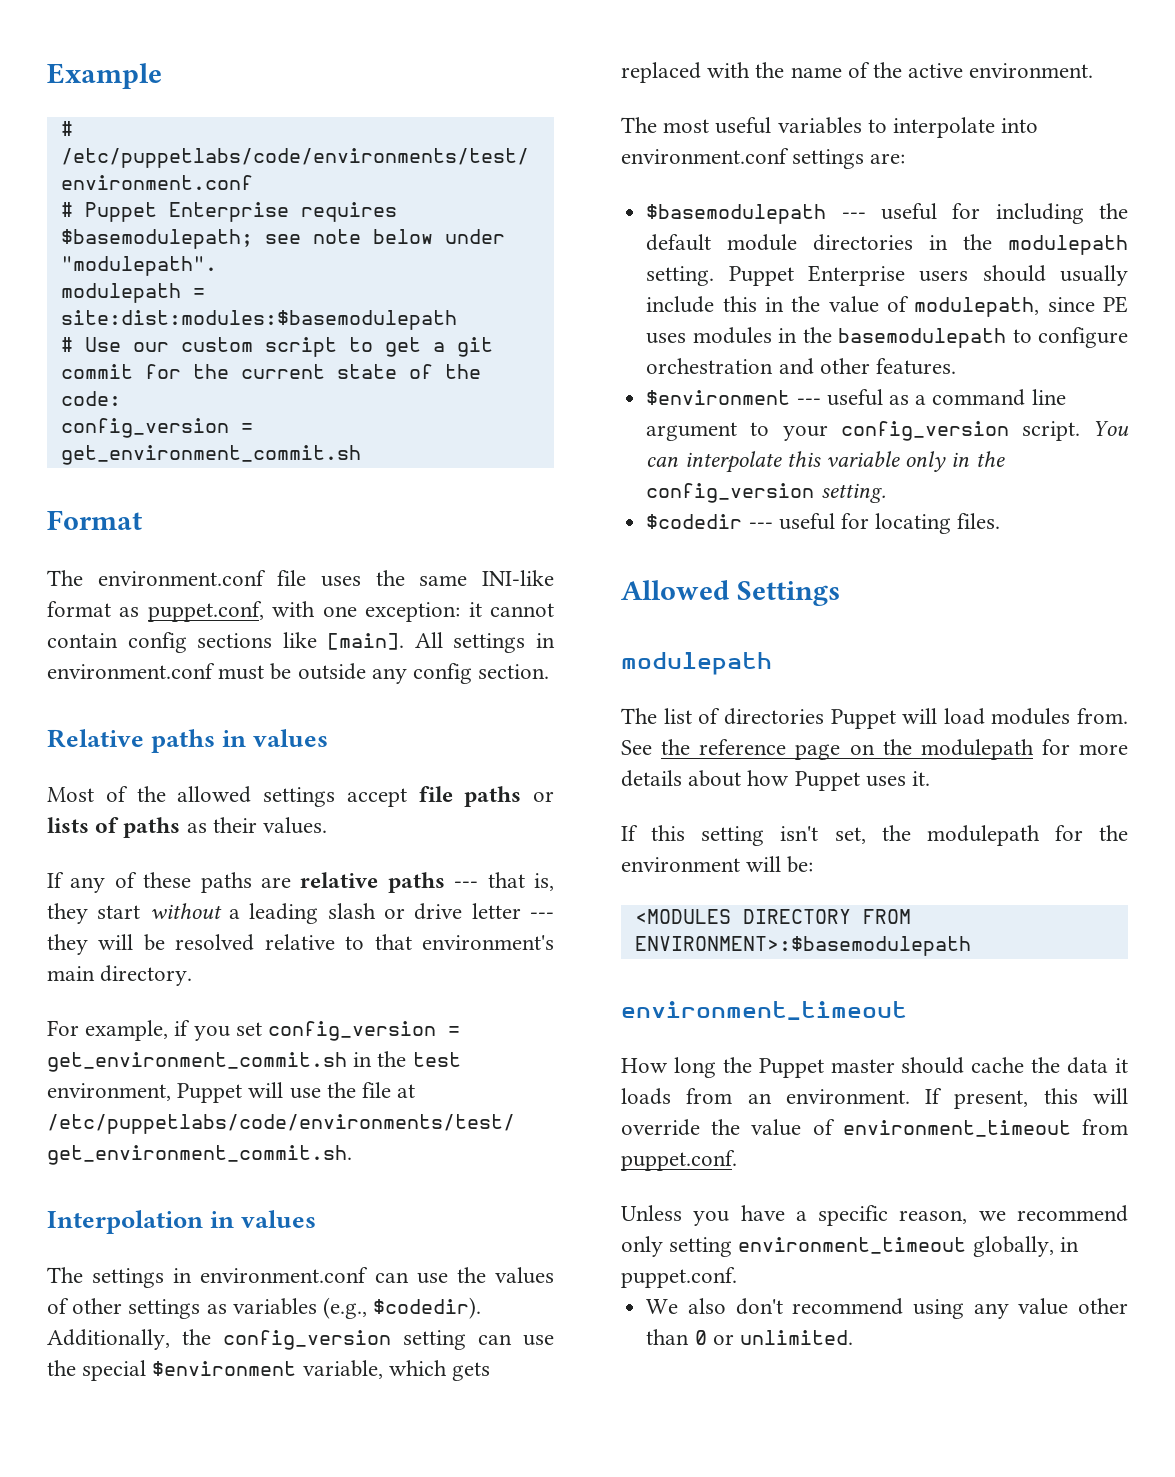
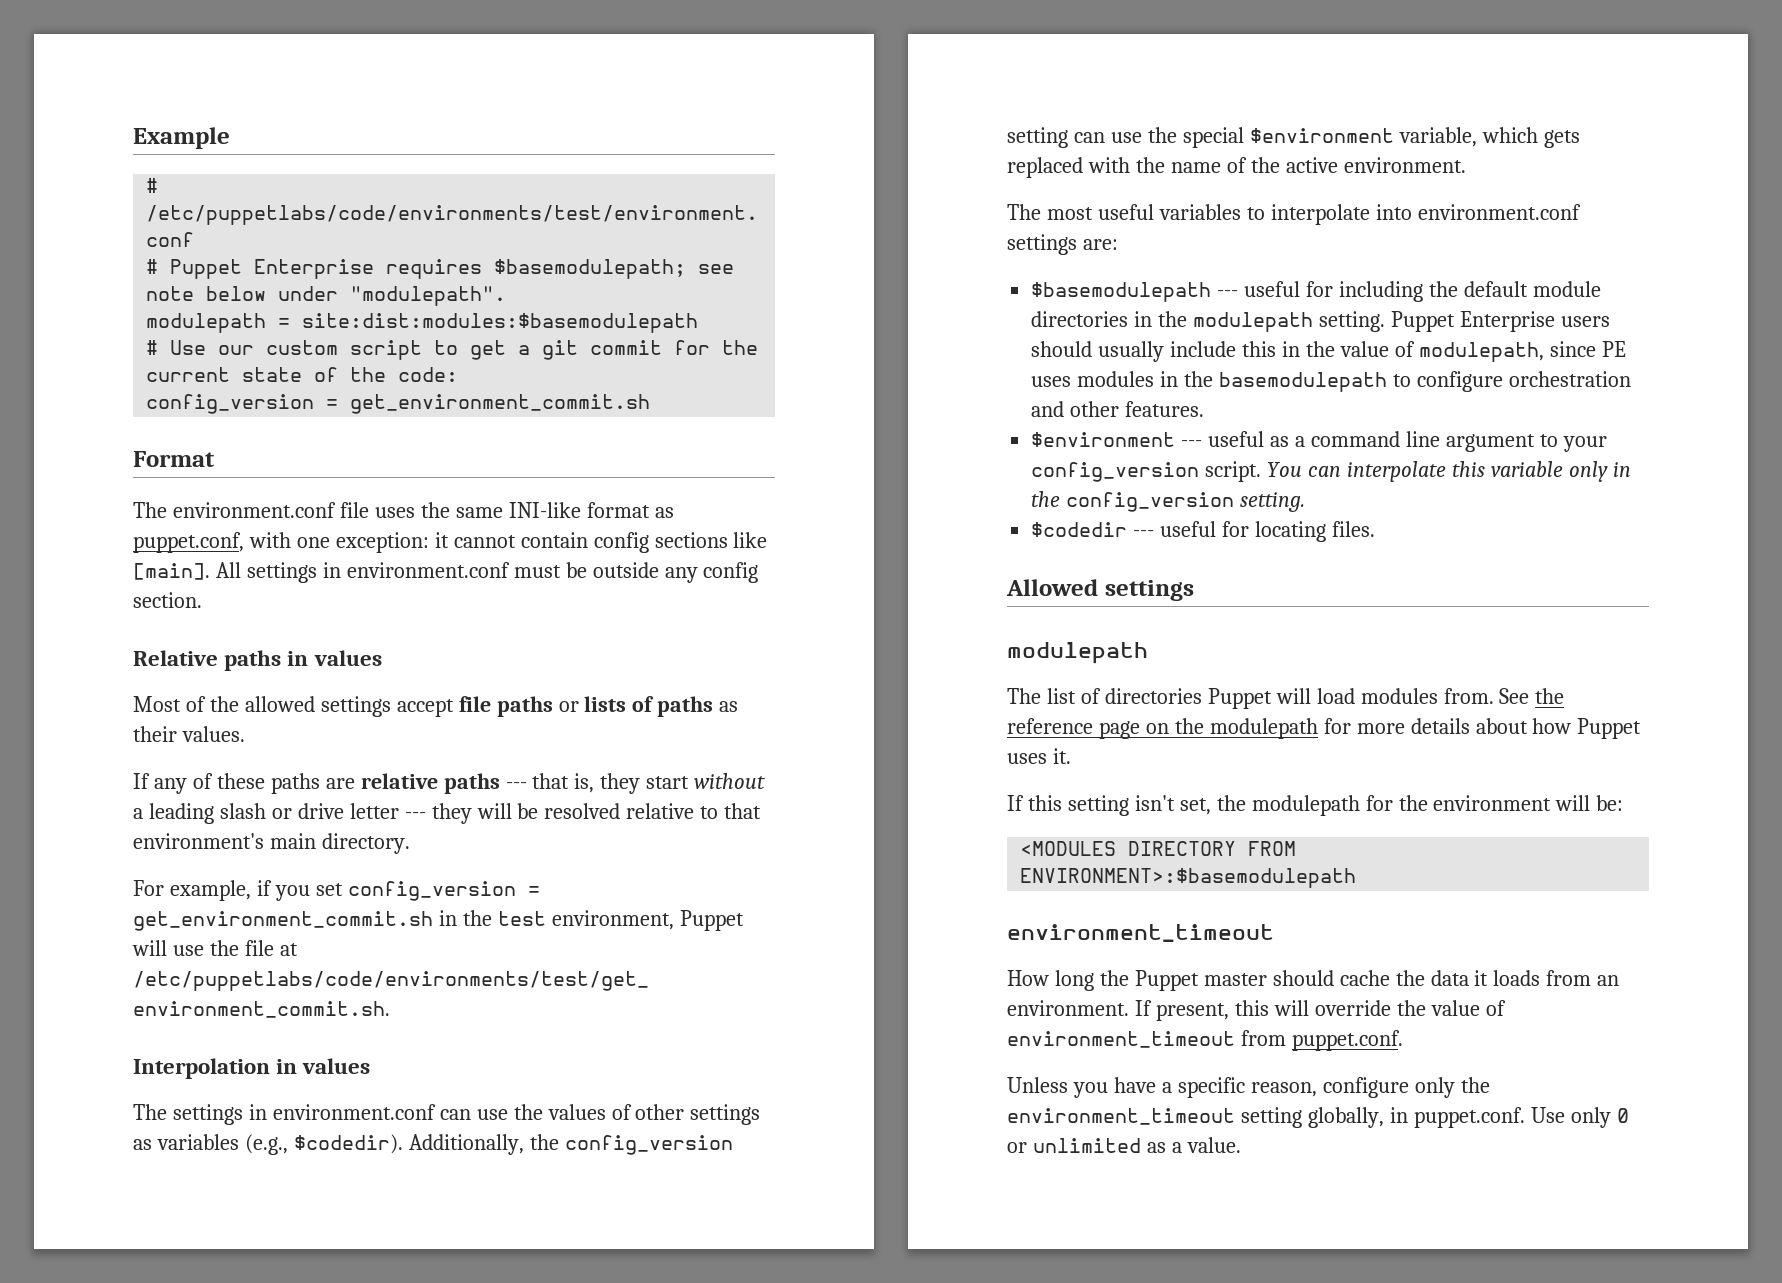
[736,581,840,606] Settings -> [1104,580,1194,601] settings
[978,1205,1128,1222] [621,1236,1079,1257] [621,1267,737,1288] [646,1298,1128,1319] [646,1329,853,1345] we recommend only setting environment_timeout globally, in puppet.conf. // We also don't recommend using any value other than 0 or unlimited. -> [1322,1077,1490,1098] [1007,1107,1629,1128] [1007,1137,1241,1153] configure only the environment_timeout setting globally, in puppet.conf. Use only 0 or unlimited as a value.

